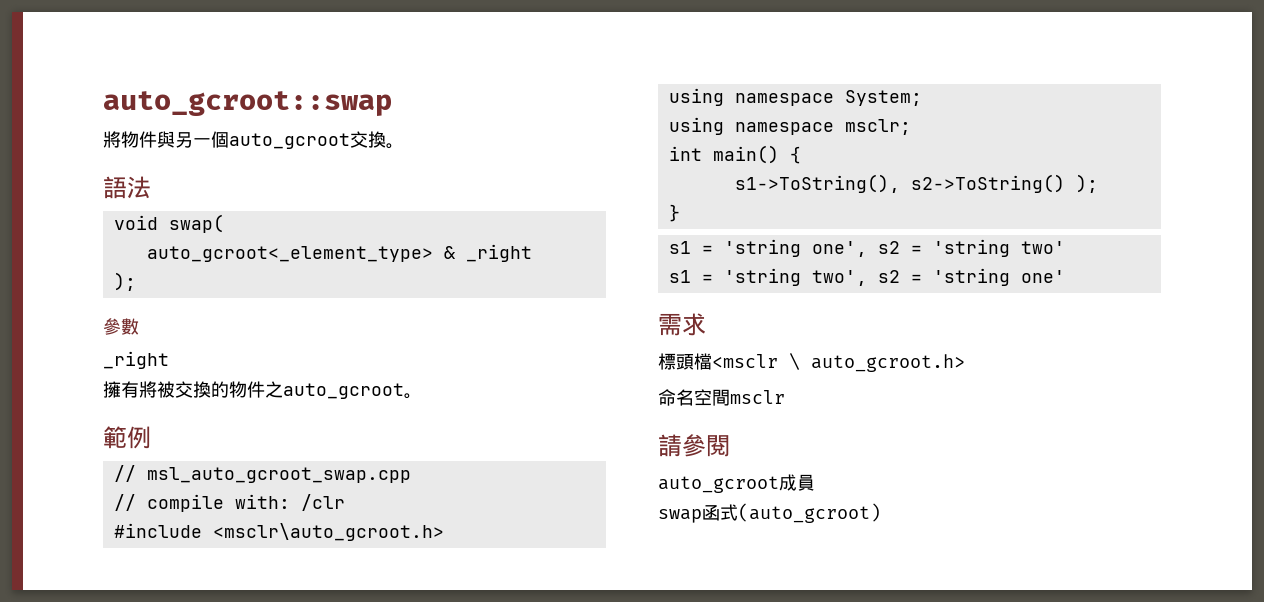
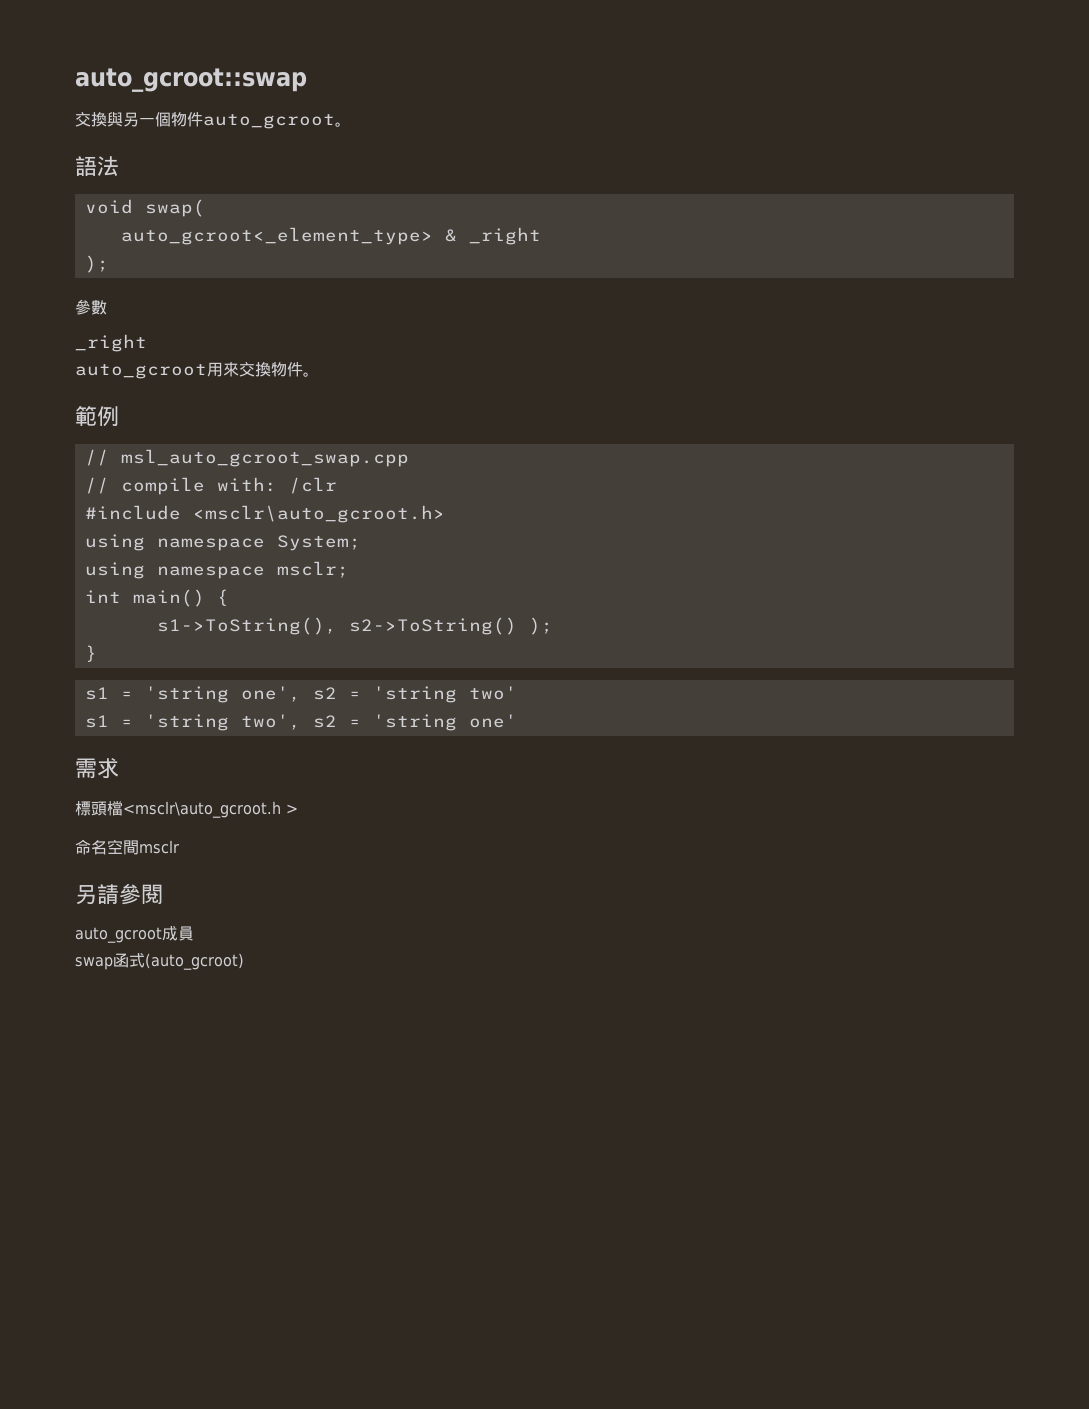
[103,131,157,148] 將物件 -> [75,112,107,127] 交換
[229,131,386,149] auto_gcroot交換 -> [171,112,335,129] 物件auto_gcroot
[103,381,404,399] 擁有將被交換的物件之auto_gcroot -> [75,362,303,379] auto_gcroot用來交換物件
[712,353,965,372] <msclr \ auto_gcroot.h> -> [123,801,298,818] <msclr\auto_gcroot.h >
(785, 397) none -> [75,885,97,905] 另

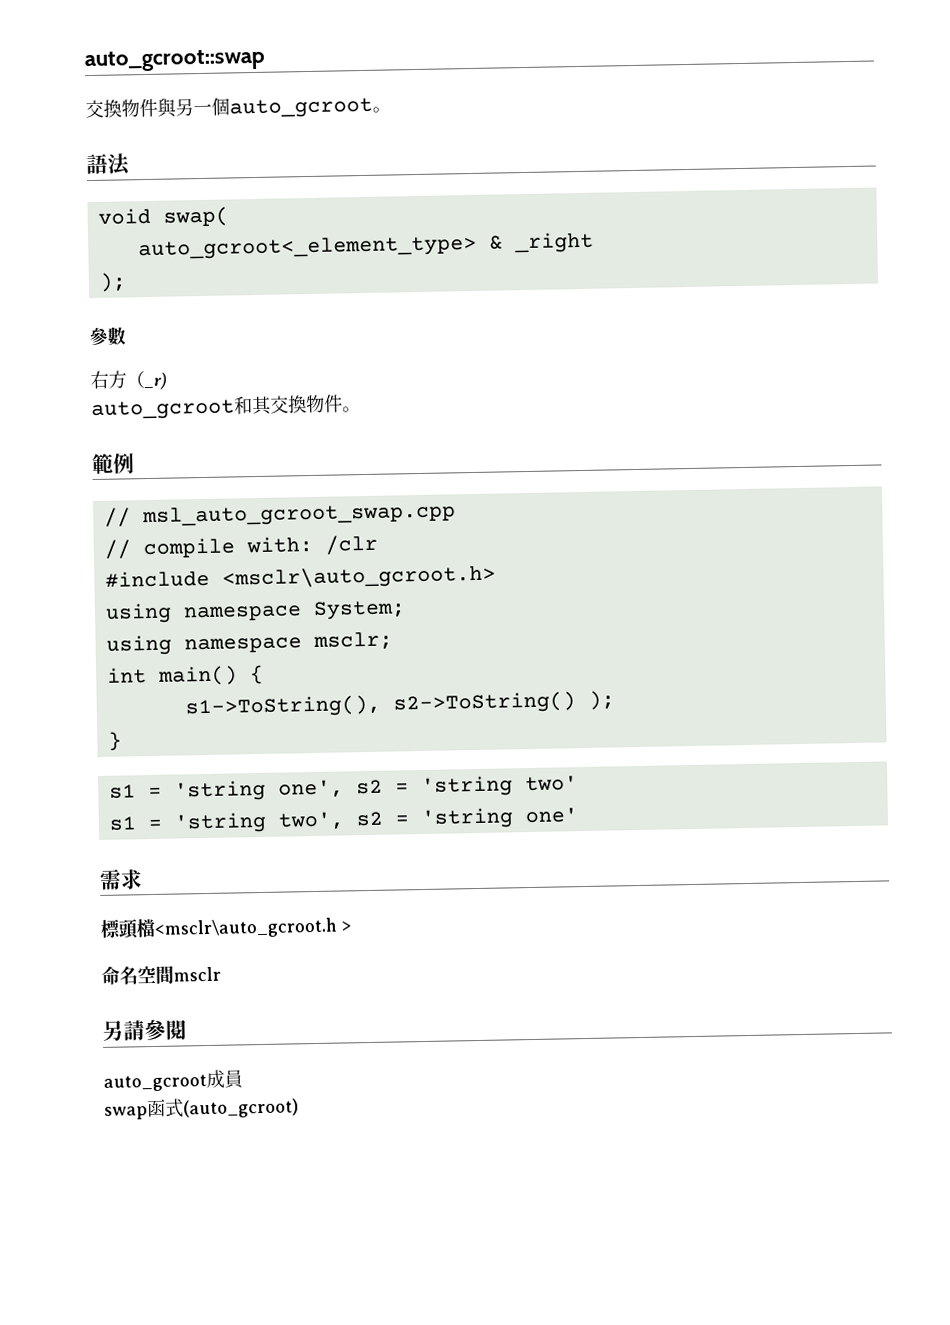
(107, 119) none -> [121,98,158,118] 物件
[171,112,203,127] 物件 -> (230, 106) none
[75,334,147,352] [75,362,239,379] _right // auto_gcroot用來 -> [90,370,167,391] [91,395,272,421] 右方（_r) // auto_gcroot和其

